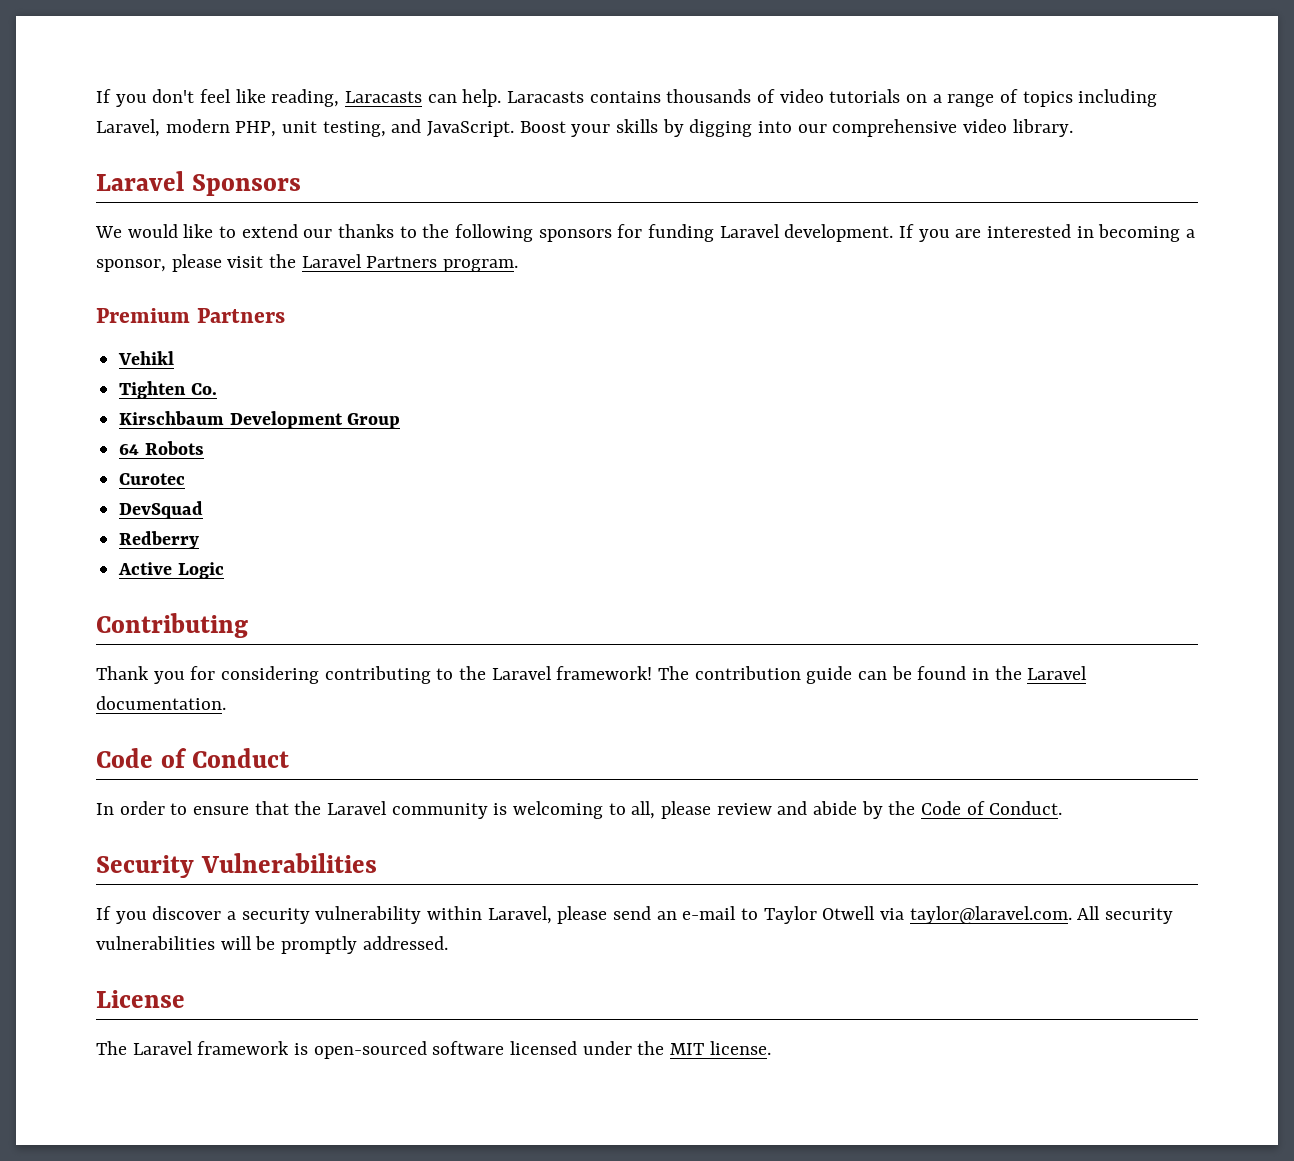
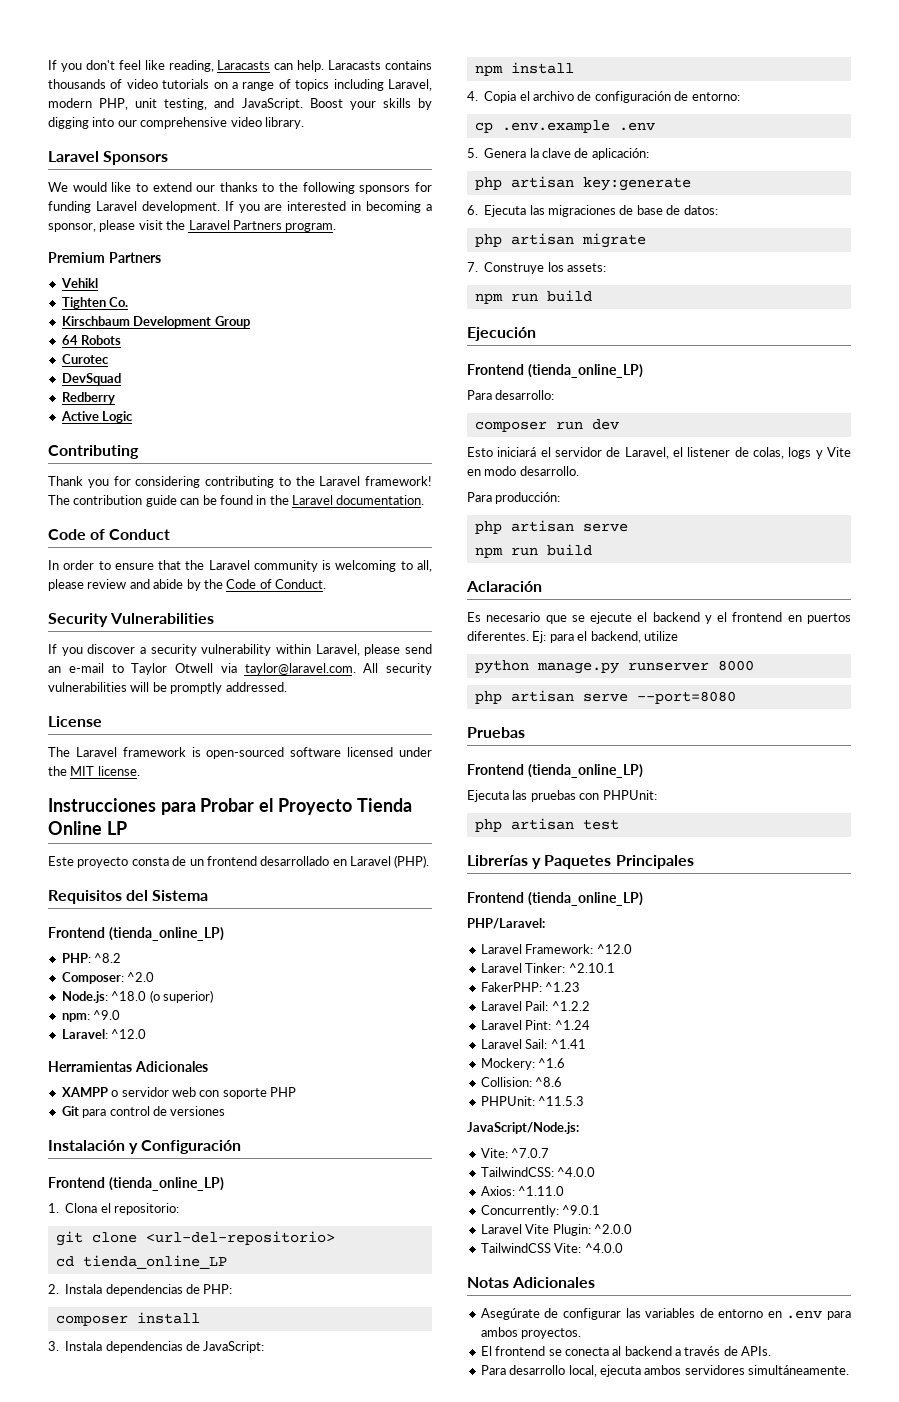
(771, 1048) none -> [48,798,412,815] [48,821,127,835] [48,855,430,868] [48,890,209,904] [48,927,224,941] [61,953,122,963] [61,972,155,984] [61,990,213,1003] [61,1010,121,1022] [61,1029,147,1039] [48,1061,208,1072] [61,1087,296,1099] [61,1106,226,1118] [48,1140,242,1154] [48,1177,224,1191] [48,1203,179,1215] [55,1231,335,1246] [55,1255,227,1269] [48,1284,233,1296] [55,1312,200,1326] [48,1341,265,1353] [474,62,574,76] [467,91,740,103] [474,120,655,133] [467,148,649,160] [474,176,691,191] [467,205,718,217] [474,233,646,248] [467,262,606,274] [474,290,592,304] [467,327,536,341] [467,364,643,378] [467,390,555,400] [474,419,619,432] [467,447,851,459] [467,466,579,476] [467,492,561,504] [474,520,628,534] [474,544,592,558] [466,581,542,592] [467,612,851,624] [467,631,678,643] [474,660,754,674] [474,690,736,704] [467,727,525,738] [467,764,643,778] [467,790,657,802] [474,818,619,832] [467,855,694,869] [467,892,643,906] [467,918,545,929] [480,944,632,954] [480,963,615,973] [480,982,581,992] [480,1001,590,1011] [480,1020,590,1030] [480,1039,586,1049] [480,1058,566,1070] [480,1077,563,1087] [480,1096,585,1106] [467,1122,579,1134] [480,1148,550,1158] [480,1167,596,1177] [480,1186,565,1196] [480,1205,601,1217] [480,1224,632,1236] [480,1243,623,1253] [467,1277,596,1288] [480,1308,851,1320] [480,1327,582,1339] [480,1346,772,1356] [480,1365,849,1377] // Instrucciones para Probar el Proyecto Tienda Online LP // Este proyecto consta de un frontend desarrollado en Laravel (PHP). // Requisitos del Sistema // Frontend (tienda_online_LP) // PHP: ^8.2 // Composer: ^2.0 // Node.js: ^18.0 (o superior) // npm: ^9.0 // Laravel: ^12.0 // Herramientas Adicionales // XAMPP o servidor web con soporte PHP // Git para control de versiones // Instalación y Configuración // Frontend (tienda_online_LP) // 1. Clona el repositorio: // git clone <url-del-repositorio> // cd tienda_online_LP // 2. Instala dependencias de PHP: // composer install // 3. Instala dependencias de JavaScript: // npm install // 4. Copia el archivo de configuración de entorno: // cp .env.example .env // 5. Genera la clave de aplicación: // php artisan key:generate // 6. Ejecuta las migraciones de base de datos: // php artisan migrate // 7. Construye los assets: // npm run build // Ejecución // Frontend (tienda_online_LP) // Para desarrollo: // composer run dev // Esto iniciará el servidor de Laravel, el listener de colas, logs y Vite en modo desarrollo. // Para producción: // php artisan serve // npm run build // Aclaración // Es necesario que se ejecute el backend y el frontend en puertos diferentes. Ej: para el backend, utilize // python manage.py runserver 8000 // php artisan serve --port=8080 // Pruebas // Frontend (tienda_online_LP) // Ejecuta las pruebas con PHPUnit: // php artisan test // Librerías y Paquetes Principales // Frontend (tienda_online_LP) // PHP/Laravel: // Laravel Framework: ^12.0 // Laravel Tinker: ^2.10.1 // FakerPHP: ^1.23 // Laravel Pail: ^1.2.2 // Laravel Pint: ^1.24 // Laravel Sail: ^1.41 // Mockery: ^1.6 // Collision: ^8.6 // PHPUnit: ^11.5.3 // JavaScript/Node.js: // Vite: ^7.0.7 // TailwindCSS: ^4.0.0 // Axios: ^1.11.0 // Concurrently: ^9.0.1 // Laravel Vite Plugin: ^2.0.0 // TailwindCSS Vite: ^4.0.0 // Notas Adicionales // Asegúrate de configurar las variables de entorno en .env para ambos proyectos. // El frontend se conecta al backend a través de APIs. // Para desarrollo local, ejecuta ambos servidores simultáneamente.

